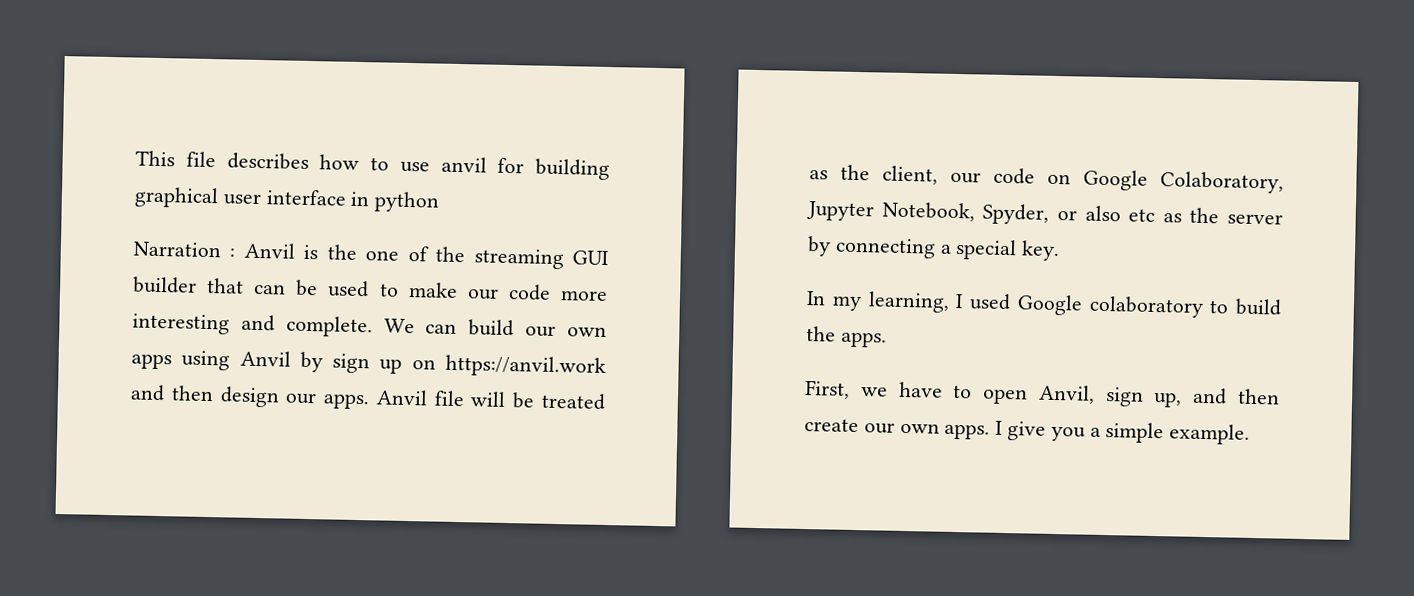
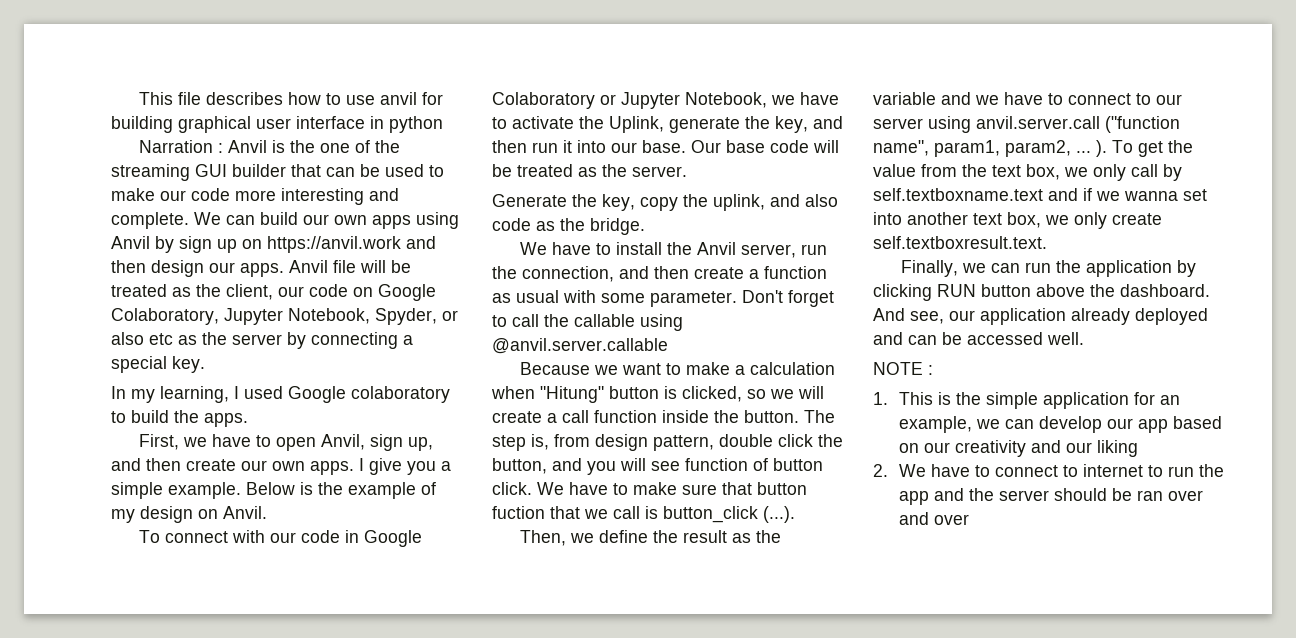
(1251, 434) none -> [246,482,436,499] [111,506,267,523] [138,530,422,547] [492,92,839,109] [492,116,843,133] [492,140,839,153] [492,164,687,177] [492,194,838,211] [492,218,645,235] [519,242,827,258] [492,266,827,282] [492,290,834,307] [492,314,683,331] [492,338,668,354] [519,362,835,375] [491,386,824,403] [492,410,835,423] [492,434,843,451] [492,458,823,475] [492,482,807,495] [492,506,795,523] [519,530,781,546] [873,92,1182,105] [873,116,1180,133] [873,140,1193,157] [873,164,1182,181] [873,188,1207,201] [873,212,1162,229] [873,236,1047,249] [900,260,1196,277] [873,284,1210,301] [873,308,1208,325] [873,332,1084,345] [873,362,933,375] [873,392,1181,409] [899,416,1223,433] [899,440,1139,457] [873,464,1225,477] [899,488,1204,505] [899,512,970,525] Below is the example of my design on Anvil. // To connect with our code in Google Colaboratory or Jupyter Notebook, we have to activate the Uplink, generate the key, and then run it into our base. Our base code will be treated as the server. // Generate the key, copy the uplink, and also code as the bridge. // We have to install the Anvil server, run the connection, and then create a function as usual with some parameter. Don't forget to call the callable using @anvil.server.callable // Because we want to make a calculation when "Hitung" button is clicked, so we will create a call function inside the button. The step is, from design pattern, double click the button, and you will see function of button click. We have to make sure that button fuction that we call is button_click (...). // Then, we define the result as the variable and we have to connect to our server using anvil.server.call ("function name", param1, param2, ... ). To get the value from the text box, we only call by self.textboxname.text and if we wanna set into another text box, we only create self.textboxresult.text. // Finally, we can run the application by clicking RUN button above the dashboard. And see, our application already deployed and can be accessed well. // NOTE : // 1. This is the simple application for an example, we can develop our app based on our creativity and our liking // 2. We have to connect to internet to run the app and the server should be ran over and over

